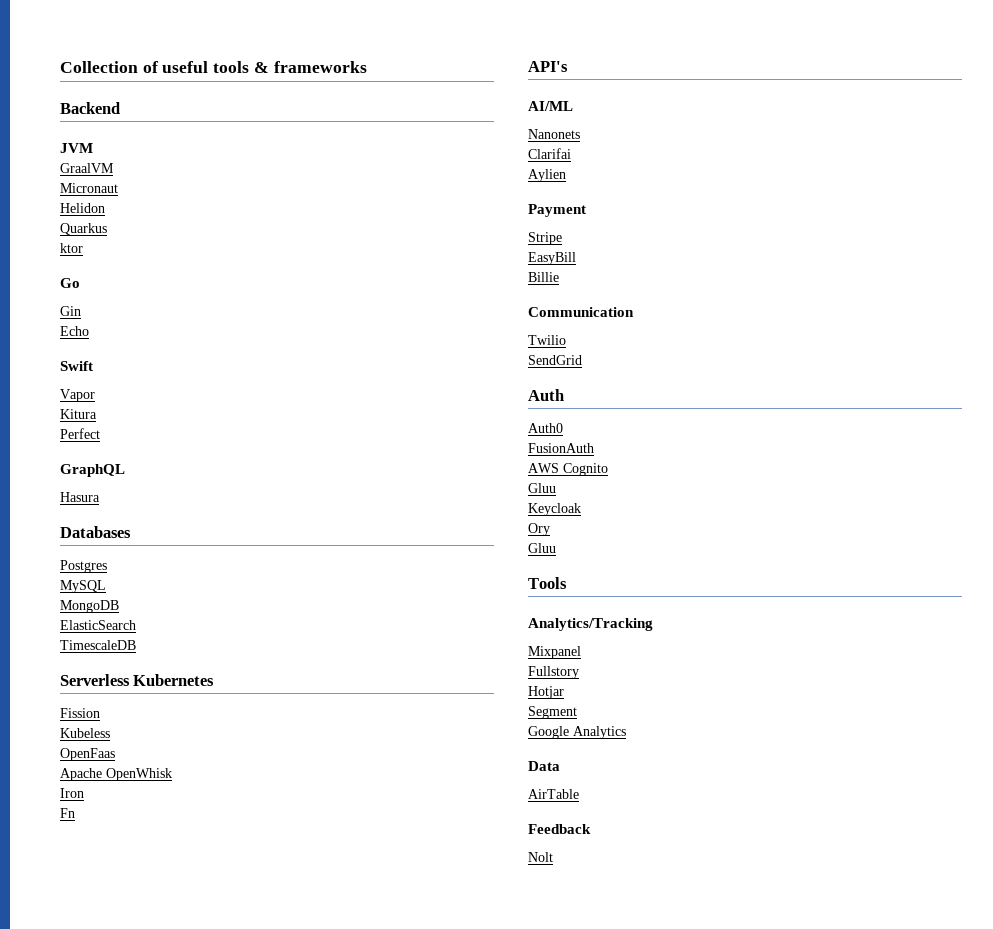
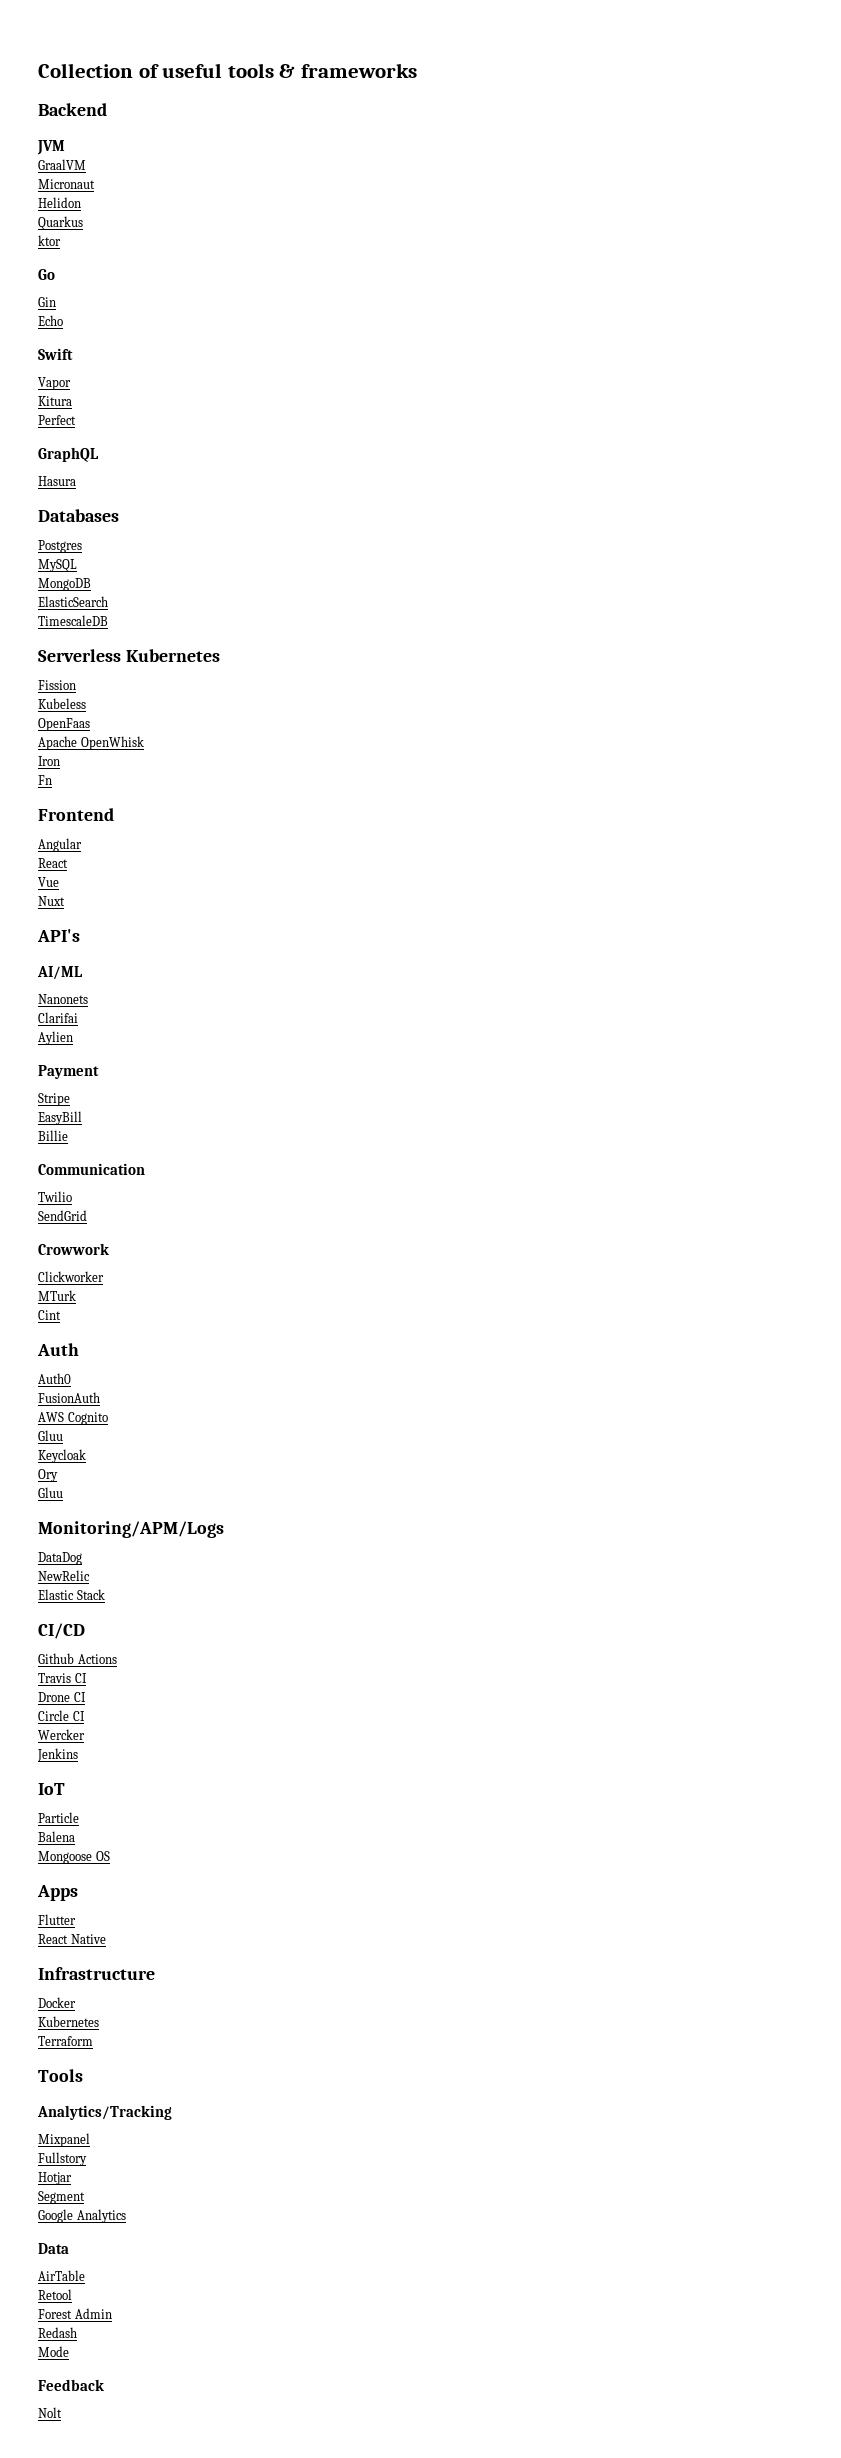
(75, 813) none -> [38,808,114,821] [38,838,82,852] [38,858,68,868] [38,877,59,887] [38,896,65,906] // Frontend // Angular // React // Vue // Nuxt
(582, 360) none -> [38,1243,109,1255] [38,1271,104,1282] [38,1290,76,1301] [38,1310,61,1320] // Crowwork // Clickworker // MTurk // Cint
(556, 548) none -> [38,1521,224,1538] [38,1552,82,1565] [38,1570,90,1581] [38,1589,105,1600] [38,1623,85,1639] [38,1653,117,1664] [38,1673,87,1683] [38,1692,86,1702] [38,1710,85,1721] [38,1729,85,1740] [37,1748,78,1762] [38,1783,65,1795] [38,1812,79,1823] [38,1831,75,1842] [38,1851,110,1864] [37,1885,78,1901] [38,1914,76,1925] [38,1934,106,1944] [38,1967,155,1980] [38,1997,76,2008] [38,2016,99,2027] [38,2036,93,2046] // Monitoring/APM/Logs // DataDog // NewRelic // Elastic Stack // CI/CD // Github Actions // Travis CI // Drone CI // Circle CI // Wercker // Jenkins // IoT // Particle // Balena // Mongoose OS // Apps // Flutter // React Native // Infrastructure // Docker // Kubernetes // Terraform
(579, 794) none -> [38,2289,72,2300] [38,2308,112,2319] [38,2327,77,2338] [38,2346,69,2357] // Retool // Forest Admin // Redash // Mode

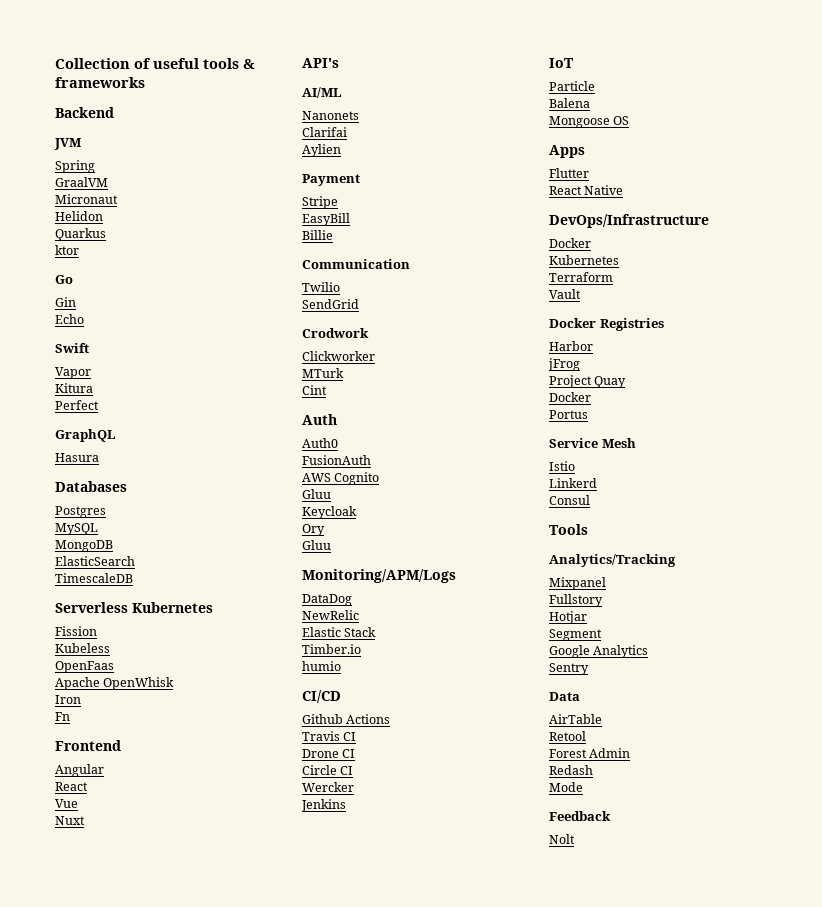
(65, 147) none -> [55,160,95,173] // Spring
[38,1243,109,1255] Crowwork -> [302,328,369,338] Crodwork
(105, 1594) none -> [302,644,361,654] [302,661,341,671] // Timber.io // humio
[38,1967,155,1980] Infrastructure -> [549,214,709,228] DevOps/Infrastructure
(93, 2041) none -> [549,289,581,299] [549,318,664,331] [549,341,593,351] [548,358,580,371] [549,375,627,388] [549,392,591,402] [549,410,588,419] [549,438,636,448] [549,461,575,471] [549,478,597,488] [549,495,590,505] // Vault // Docker Registries // Harbor // jFrog // Project Quay // Docker // Portus // Service Mesh // Istio // Linkerd // Consul
(126, 2216) none -> [549,663,589,675] // Sentry

